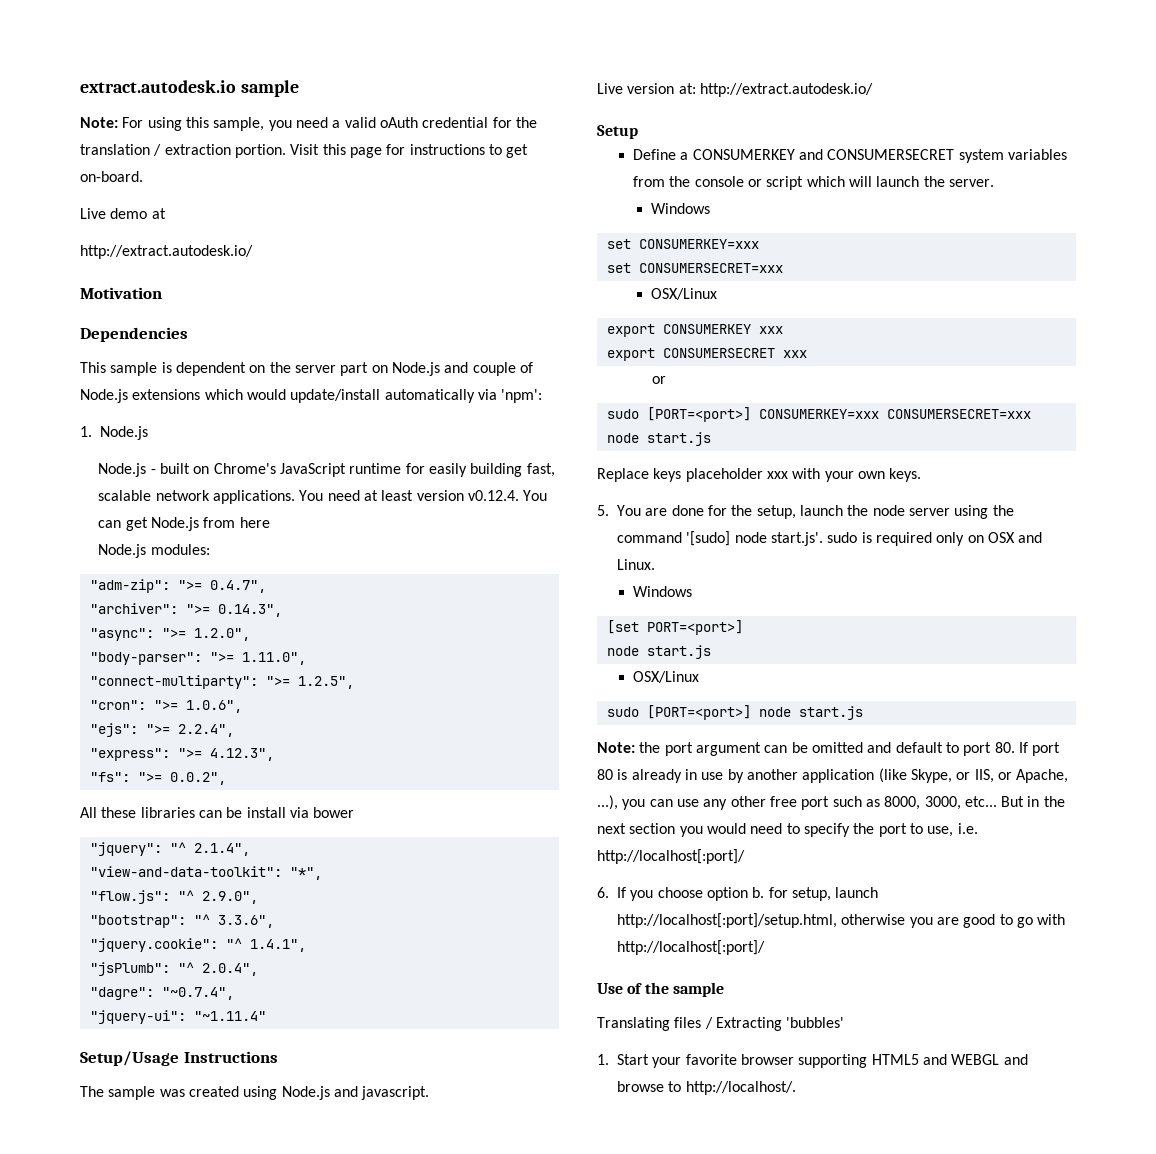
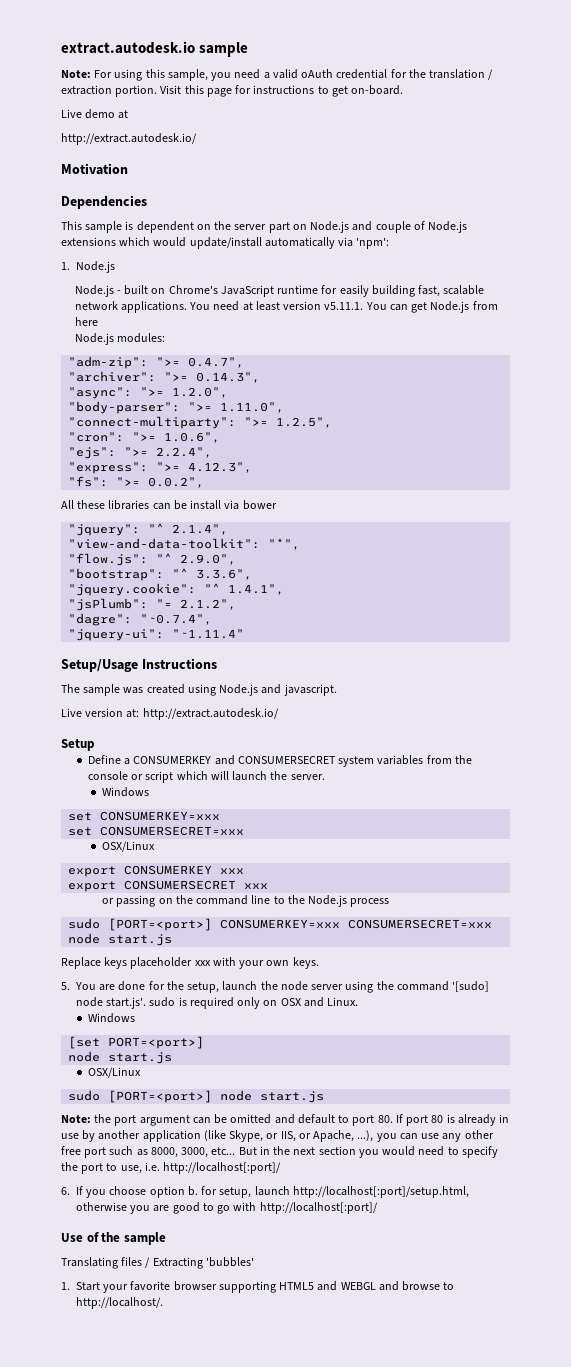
[467,490,519,501] v0.12.4. -> [324,302,364,310] v5.11.1.
[177,962,258,976] "^ 2.0.4", -> [156,599,237,610] "= 2.1.2",
(667, 380) none -> [116,895,390,907] passing on the command line to the Node.js process

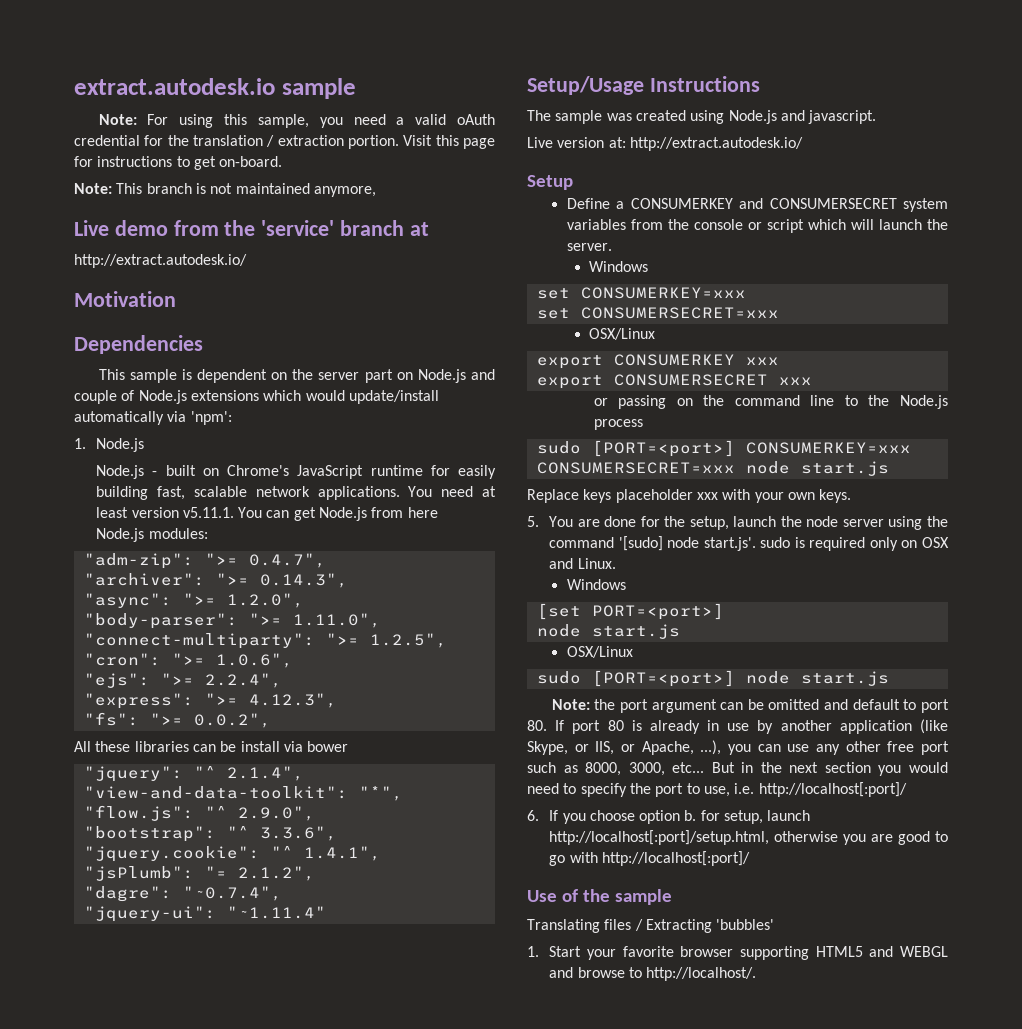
[61,109,116,119] Live demo -> [74,183,376,197] [74,220,405,236] Note: This branch is not maintained anymore, // Live demo from the 'service' branch

